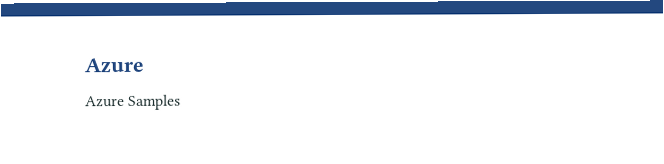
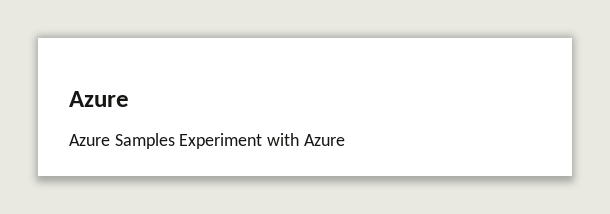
(182, 102) none -> [179,133,345,149] Experiment with Azure

